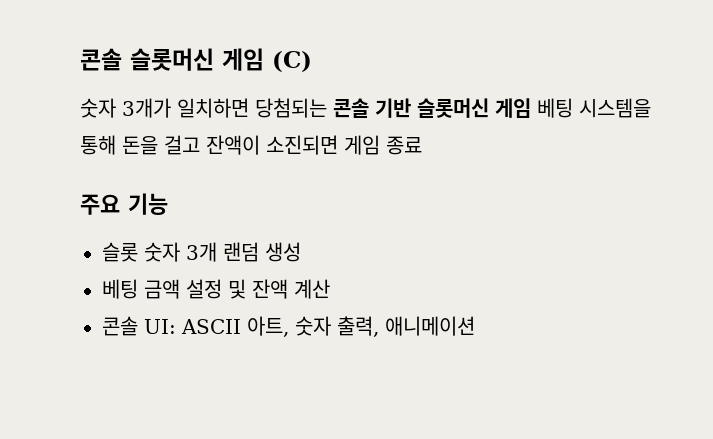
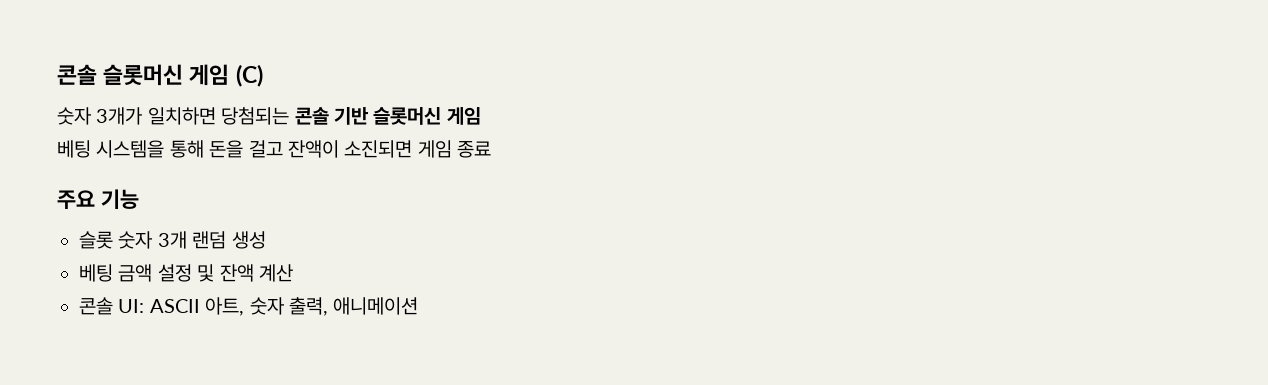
(531, 108) none -> (481, 116) //

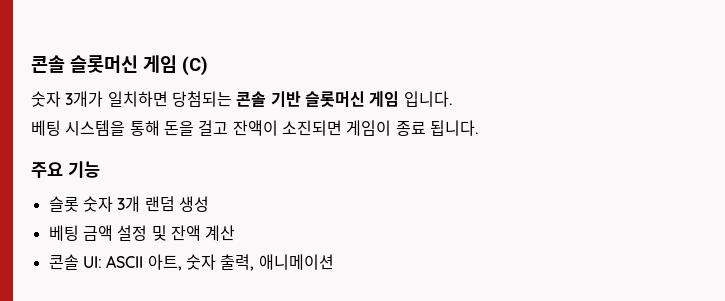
(481, 116) none -> [403,91,453,107] 입니다.
[417,140,452,158] 게임 -> [346,120,392,136] 게임이
(492, 149) none -> [429,120,479,136] 됩니다.

